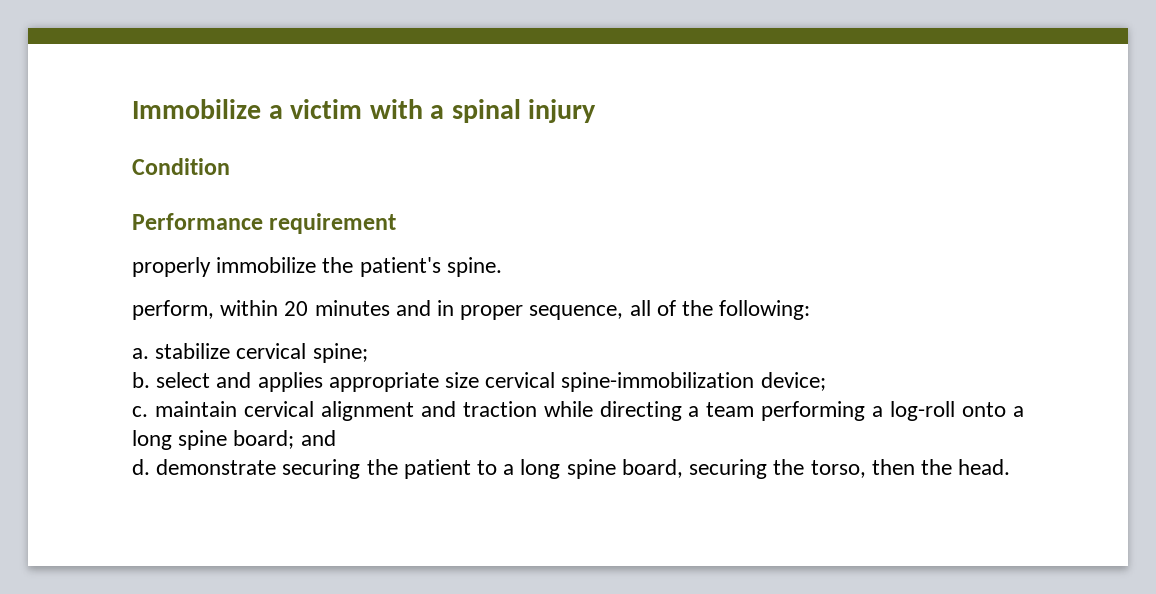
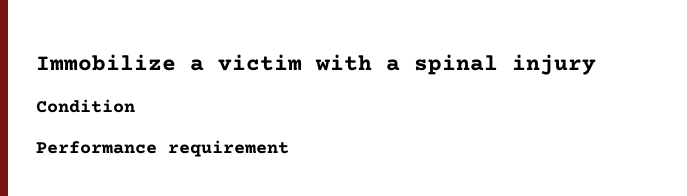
[132,257,502,277] [132,300,811,320] [132,343,368,363] [132,372,826,392] [132,401,1024,421] [132,430,336,450] [132,459,1011,479] // properly immobilize the patient's spine. // perform, within 20 minutes and in proper sequence, all of the following: // a. stabilize cervical spine; // b. select and applies appropriate size cervical spine-immobilization device; // c. maintain cervical alignment and traction while directing a team performing a log-roll onto a long spine board; and // d. demonstrate securing the patient to a long spine board, securing the torso, then the head. -> (289, 148) none

